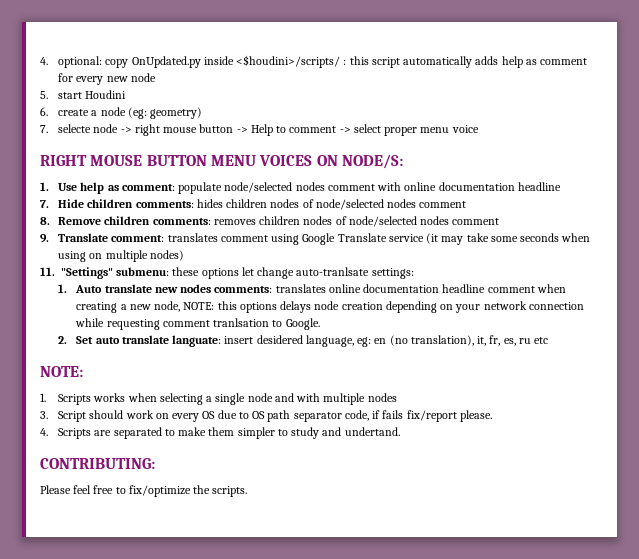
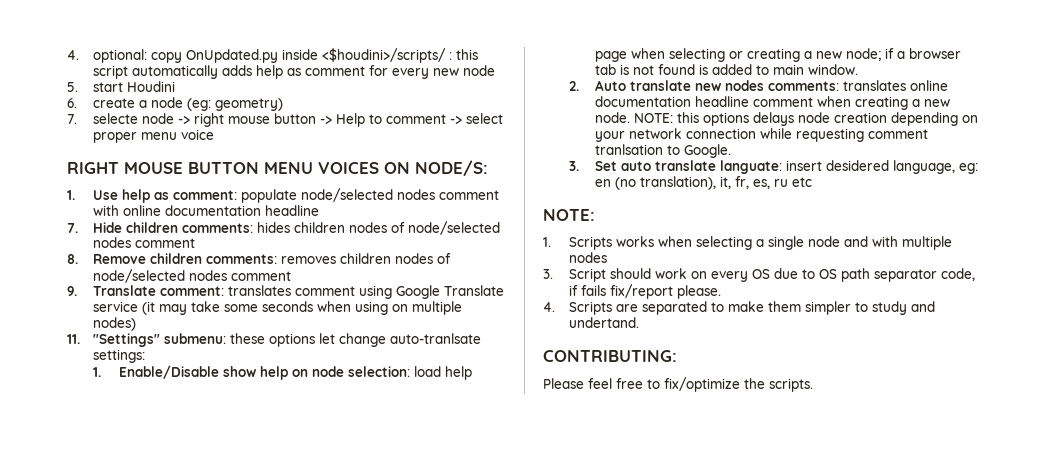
(68, 288) none -> [118,365,472,380] [594,48,961,62] [594,64,858,75] [568,81,579,91] Enable/Disable show help on node selection: load help page when selecting or creating a new node; if a browser tab is not found is added to main window. // 2.
[154,301,181,312] node, -> [594,112,630,123] node.
[58,336,68,344] 2. -> [568,161,579,171] 3.

